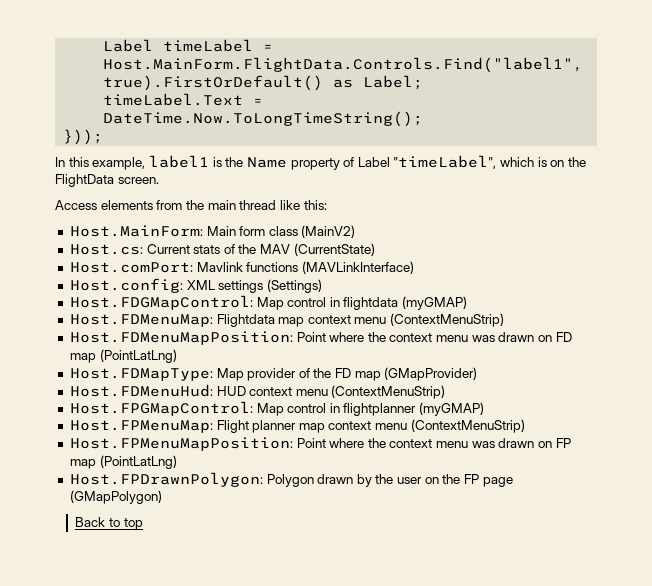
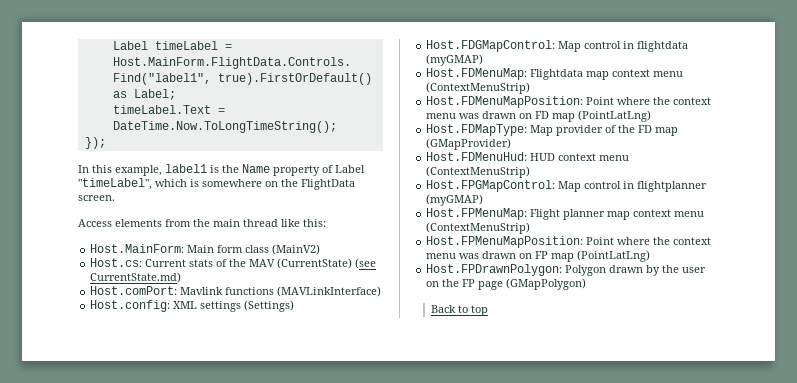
[63,129,104,145] })); -> [84,137,106,149] });
(547, 162) none -> [202,179,262,187] somewhere
(375, 249) none -> [355,258,377,269] [90,272,182,283] (see CurrentState.md)

